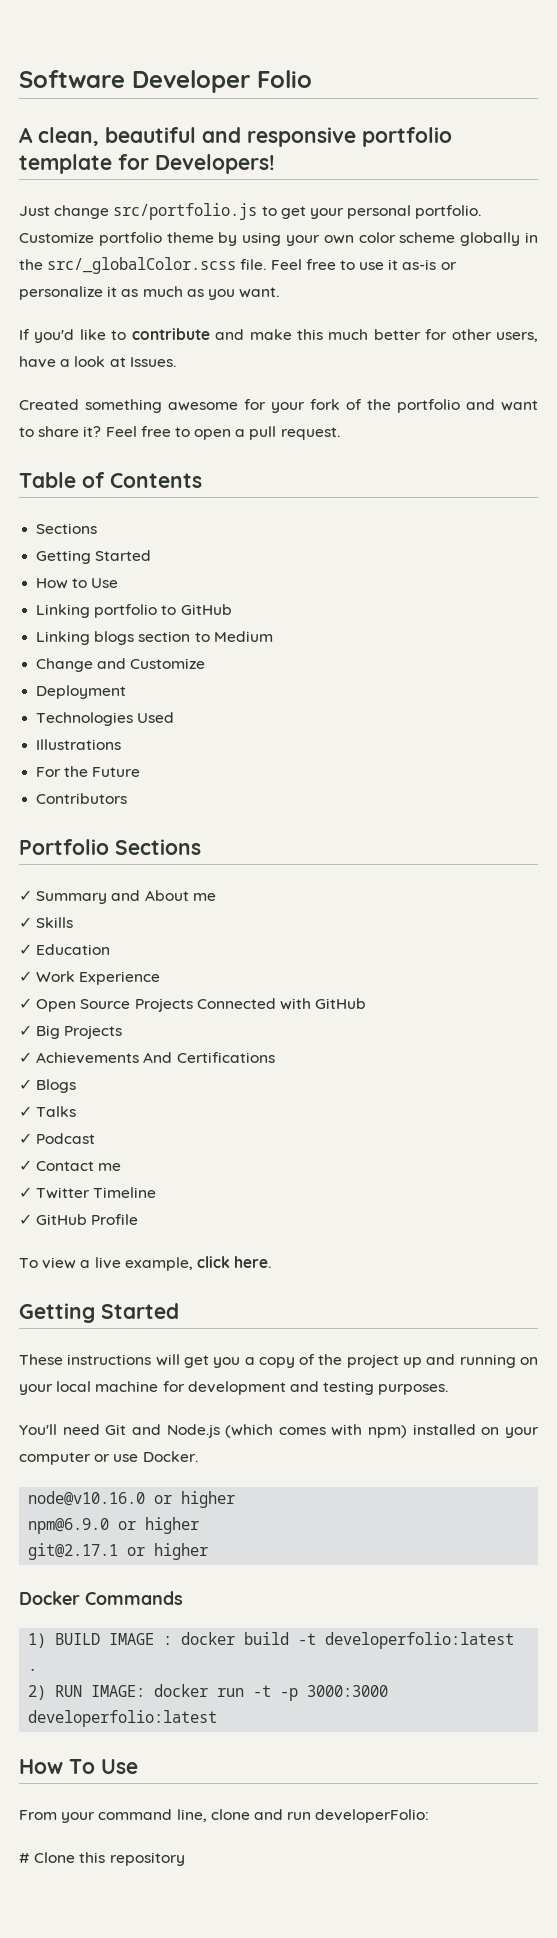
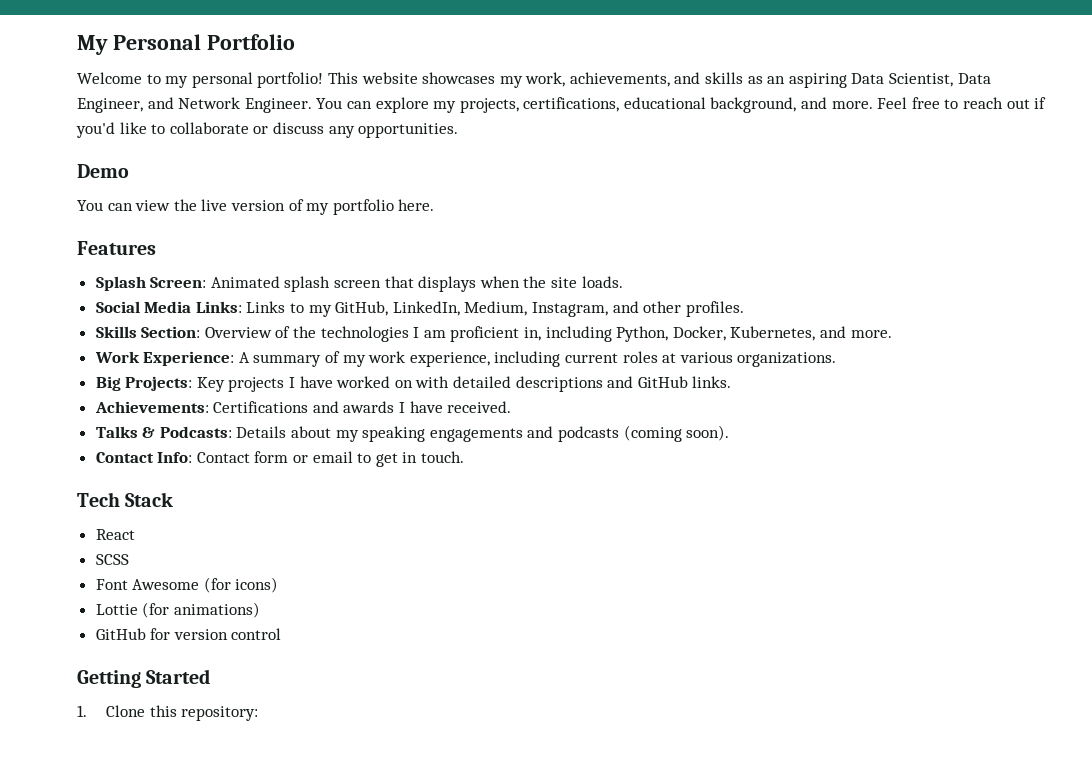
[19,70,312,93] [19,127,452,147] [19,154,275,174] [19,203,482,220] [19,232,539,246] [19,257,457,274] [19,286,280,300] [19,328,539,343] [19,356,176,368] [19,399,538,413] [19,426,340,440] [19,472,202,488] [36,523,98,534] [36,550,152,564] [36,578,119,589] [36,604,232,618] [36,631,273,645] [36,658,206,672] [36,685,127,699] [36,712,175,726] [36,739,122,750] [36,766,141,777] [36,793,128,804] [19,839,201,855] [19,890,216,904] [19,917,74,928] [19,944,111,955] [19,971,161,985] [19,998,367,1012] [19,1025,123,1039] [19,1052,275,1064] [19,1079,77,1093] [19,1106,77,1117] [19,1133,96,1144] [19,1160,122,1171] [19,1187,157,1199] [19,1214,139,1225] [19,1256,272,1271] [19,1303,179,1323] [19,1354,539,1368] [19,1381,449,1395] [19,1424,539,1438] [19,1451,198,1465] [28,1491,236,1508] [28,1517,200,1534] [28,1543,209,1560] [19,1591,183,1605] [28,1632,515,1649] [28,1668,38,1671] [28,1684,389,1701] [28,1710,218,1727] [19,1759,138,1774] [19,1809,430,1823] [19,1853,30,1863] Software Developer Folio // A clean, beautiful and responsive portfolio template for Developers! // Just change src/portfolio.js to get your personal portfolio. Customize portfolio theme by using your own color scheme globally in the src/_globalColor.scss file. Feel free to use it as-is or personalize it as much as you want. // If you'd like to contribute and make this much better for other users, have a look at Issues. // Created something awesome for your fork of the portfolio and want to share it? Feel free to open a pull request. // Table of Contents // Sections // Getting Started // How to Use // Linking portfolio to GitHub // Linking blogs section to Medium // Change and Customize // Deployment // Technologies Used // Illustrations // For the Future // Contributors // Portfolio Sections // ✓ Summary and About me // ✓ Skills // ✓ Education // ✓ Work Experience // ✓ Open Source Projects Connected with GitHub // ✓ Big Projects // ✓ Achievements And Certifications // ✓ Blogs // ✓ Talks // ✓ Podcast // ✓ Contact me // ✓ Twitter Timeline // ✓ GitHub Profile // To view a live example, click here. // Getting Started // These instructions will get you a copy of the project up and running on your local machine for development and testing purposes. // You'll need Git and Node.js (which comes with npm) installed on your computer or use Docker. // node@v10.16.0 or higher // npm@6.9.0 or higher // git@2.17.1 or higher // Docker Commands // 1) BUILD IMAGE : docker build -t developerfolio:latest . // 2) RUN IMAGE: docker run -t -p 3000:3000 developerfolio:latest // How To Use // From your command line, clone and run developerFolio: // # -> [77,34,295,55] [77,72,991,88] [77,97,1047,113] [76,122,459,138] [77,164,129,178] [77,199,435,215] [77,241,156,255] [95,276,623,292] [95,301,744,317] [95,326,892,342] [94,351,837,367] [95,376,732,392] [94,401,512,413] [95,425,730,442] [95,451,465,467] [77,492,174,507] [95,529,135,540] [95,554,129,565] [95,577,279,593] [95,602,260,618] [95,628,282,640] [77,669,211,688] [77,705,87,717] My Personal Portfolio // Welcome to my personal portfolio! This website showcases my work, achievements, and skills as an aspiring Data Scientist, Data Engineer, and Network Engineer. You can explore my projects, certifications, educational background, and more. Feel free to reach out if you'd like to collaborate or discuss any opportunities. // Demo // You can view the live version of my portfolio here. // Features // Splash Screen: Animated splash screen that displays when the site loads. // Social Media Links: Links to my GitHub, LinkedIn, Medium, Instagram, and other profiles. // Skills Section: Overview of the technologies I am proficient in, including Python, Docker, Kubernetes, and more. // Work Experience: A summary of my work experience, including current roles at various organizations. // Big Projects: Key projects I have worked on with detailed descriptions and GitHub links. // Achievements: Certifications and awards I have received. // Talks & Podcasts: Details about my speaking engagements and podcasts (coming soon). // Contact Info: Contact form or email to get in touch. // Tech Stack // React // SCSS // Font Awesome (for icons) // Lottie (for animations) // GitHub for version control // Getting Started // 1.
[109,1852,185,1866] repository -> [181,706,259,721] repository:

